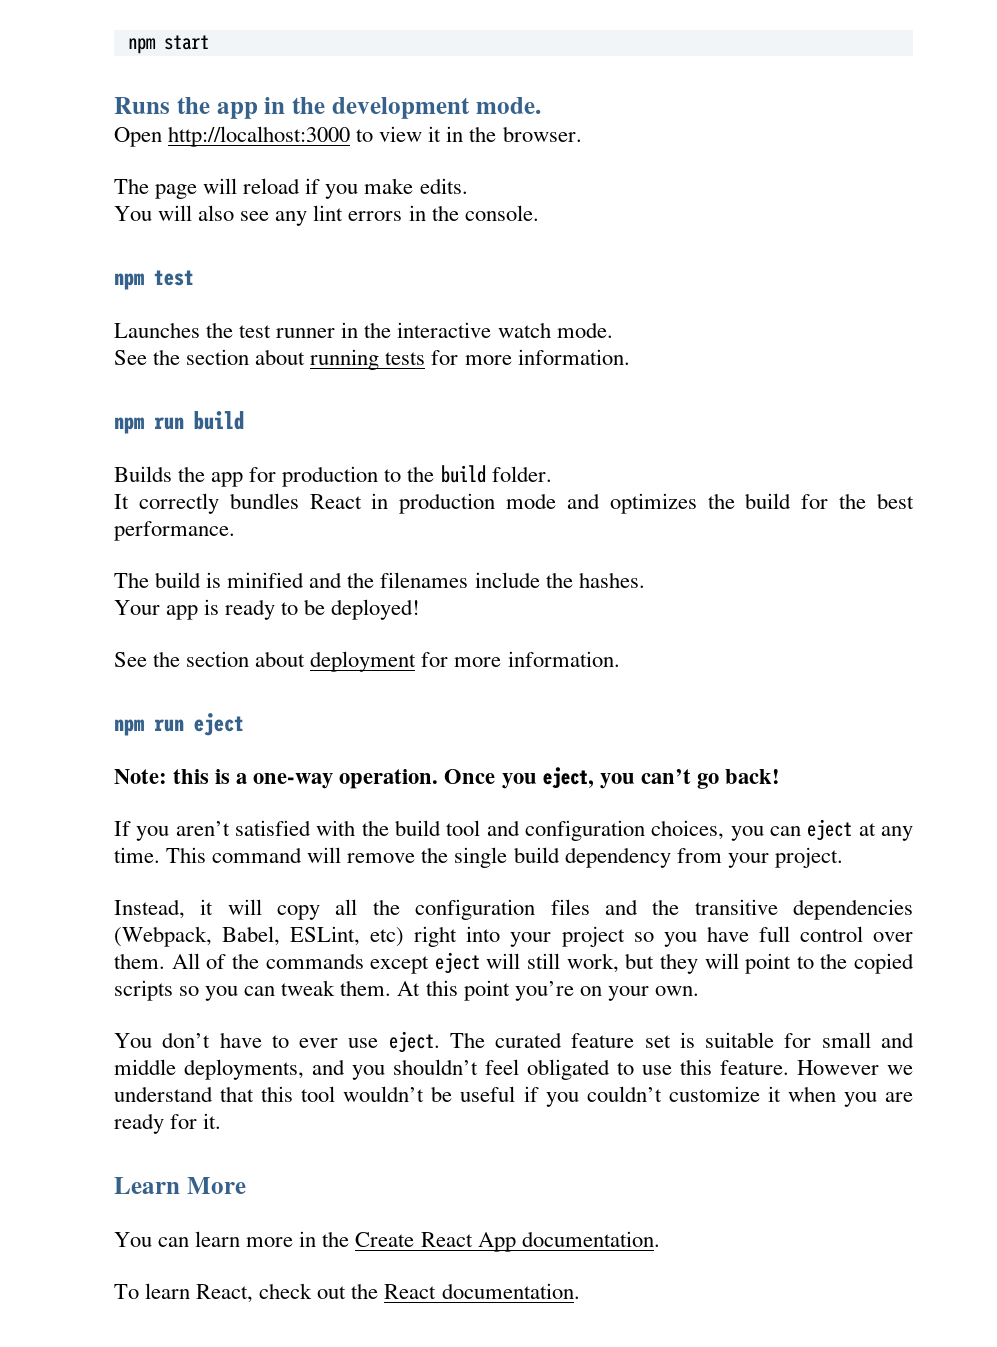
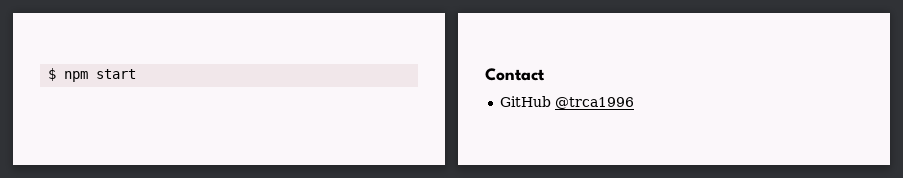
(127, 46) none -> [48,68,57,81] $
[114,97,541,119] [114,126,582,147] [114,178,468,199] [114,205,539,226] [114,270,194,290] [114,322,613,338] [114,349,630,370] [114,411,244,434] [114,465,552,487] [114,493,914,514] [114,521,235,541] [114,572,645,588] [114,599,421,620] [114,651,620,672] [114,713,244,736] [114,767,780,789] [114,819,914,841] [114,847,843,868] [114,899,914,920] [114,926,914,947] [114,952,914,974] [114,980,699,1001] [114,1031,914,1053] [114,1059,913,1080] [114,1086,913,1107] [114,1113,222,1134] [114,1177,246,1194] [114,1231,660,1252] [114,1283,580,1303] Runs the app in the development mode. // Open http://localhost:3000 to view it in the browser. // The page will reload if you make edits. // You will also see any lint errors in the console. // npm test // Launches the test runner in the interactive watch mode. // See the section about running tests for more information. // npm run build // Builds the app for production to the build folder. // It correctly bundles React in production mode and optimizes the build for the best performance. // The build is minified and the filenames include the hashes. // Your app is ready to be deployed! // See the section about deployment for more information. // npm run eject // Note: this is a one-way operation. Once you eject, you can’t go back! // If you aren’t satisfied with the build tool and configuration choices, you can eject at any time. This command will remove the single build dependency from your project. // Instead, it will copy all the configuration files and the transitive dependencies (Webpack, Babel, ESLint, etc) right into your project so you have full control over them. All of the commands except eject will still work, but they will point to the copied scripts so you can tweak them. At this point you’re on your own. // You don’t have to ever use eject. The curated feature set is suitable for small and middle deployments, and you shouldn’t feel obligated to use this feature. However we understand that this tool wouldn’t be useful if you couldn’t customize it when you are ready for it. // Learn More // You can learn more in the Create React App documentation. // To learn React, check out the React documentation. -> [485,68,545,81] [499,96,634,109] Contact // GitHub @trca1996

